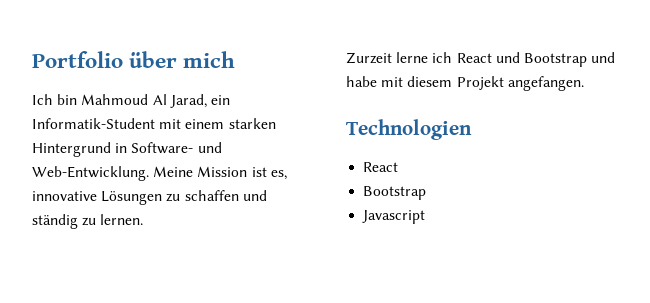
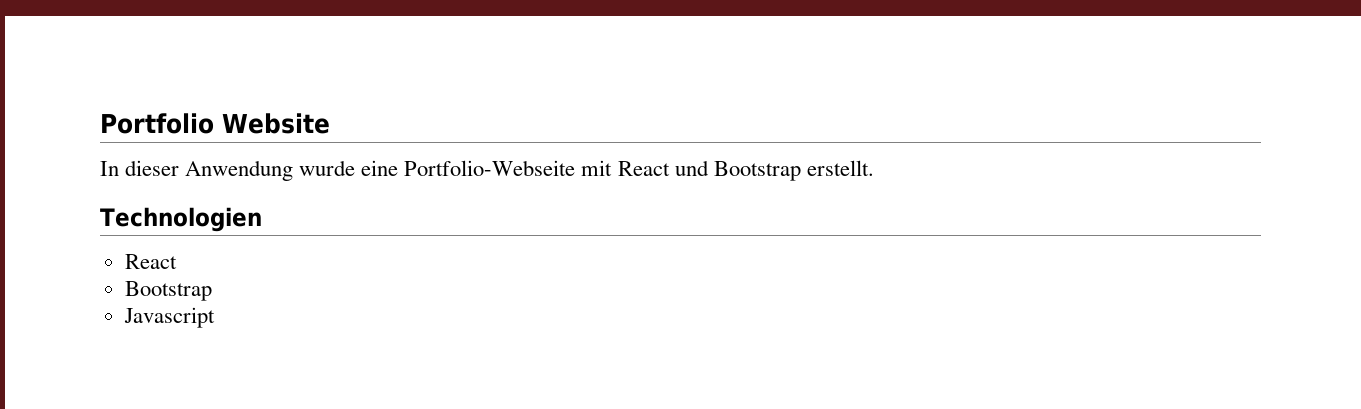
[129,51,236,68] [32,94,230,108] [32,118,276,129] [32,142,222,157] [32,166,287,181] [32,190,267,205] [32,214,144,229] [346,52,616,67] [346,76,584,91] über mich // Ich bin Mahmoud Al Jarad, ein Informatik-Student mit einem starken Hintergrund in Software- und Web-Entwicklung. Meine Mission ist es, innovative Lösungen zu schaffen und ständig zu lernen. // Zurzeit lerne ich React und Bootstrap und habe mit diesem Projekt angefangen. -> [222,113,330,134] [100,160,874,181] Website // In dieser Anwendung wurde eine Portfolio-Webseite mit React und Bootstrap erstellt.

